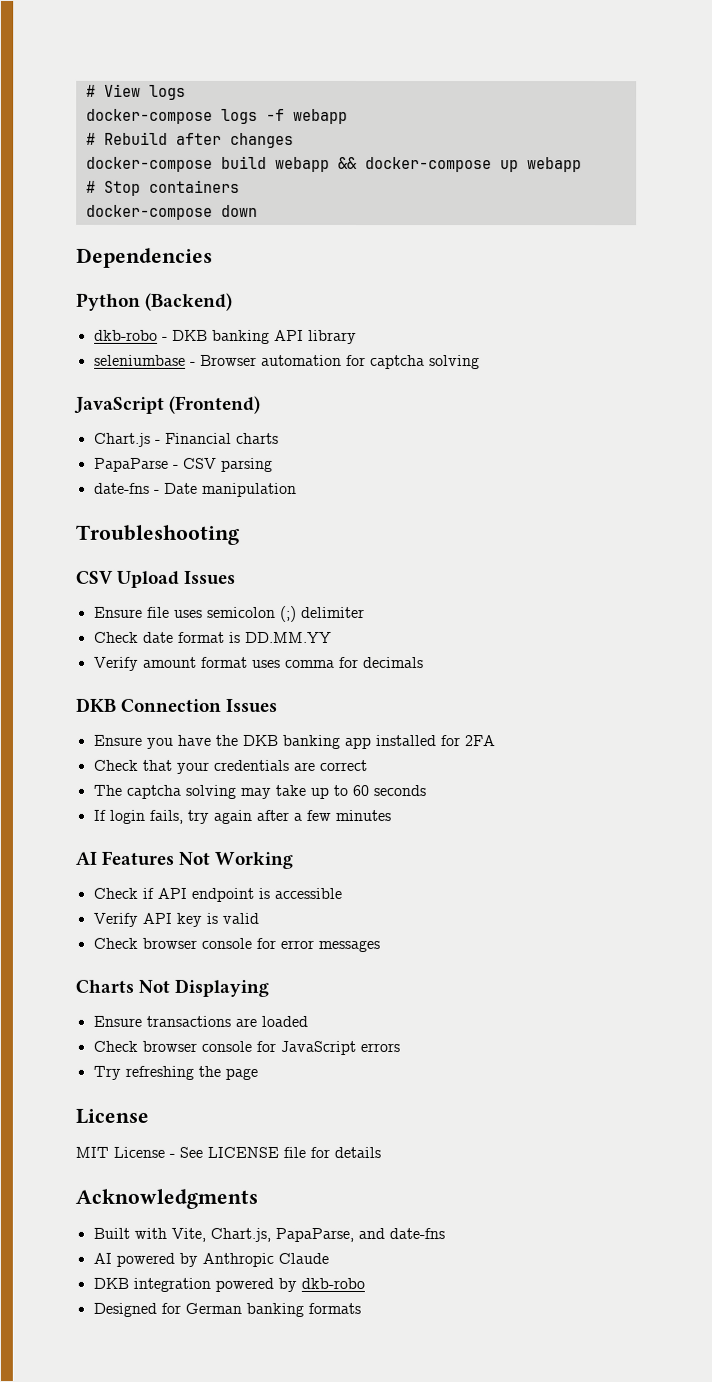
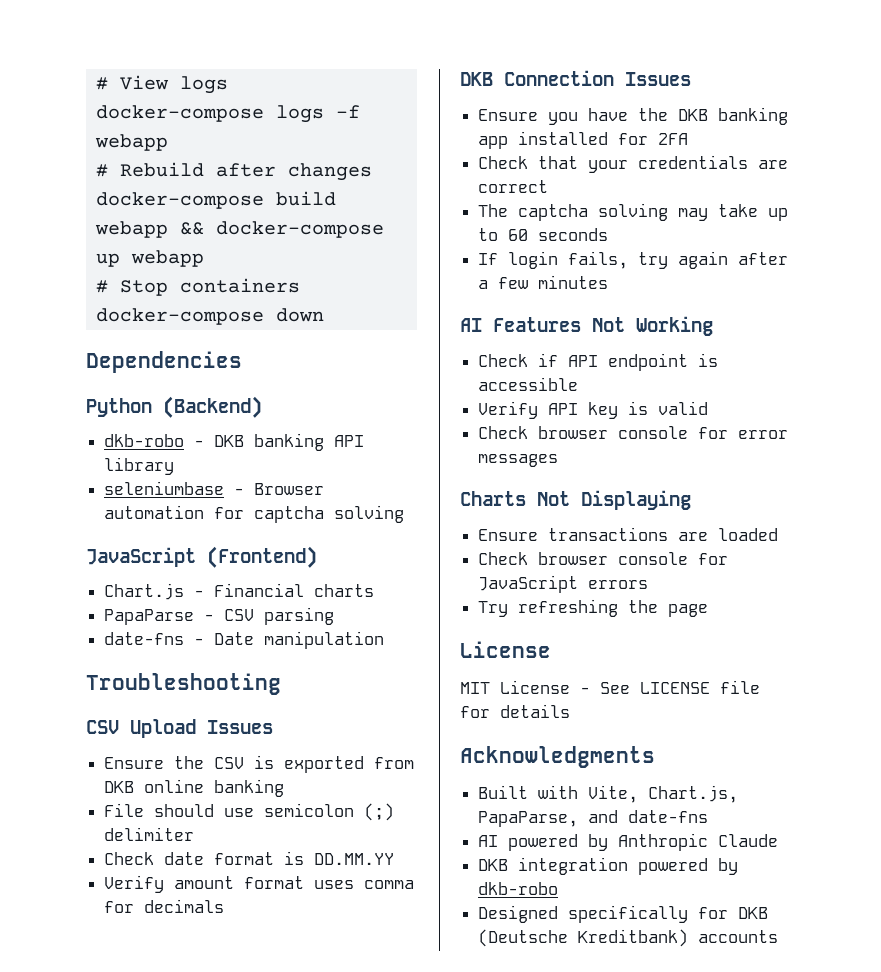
[146,606,203,618] file uses -> [174,755,415,773] [104,779,285,797] [104,803,255,817] the CSV is exported from DKB online banking // File should use
[160,1302,361,1317] for German banking formats -> [568,905,769,923] [478,929,779,947] specifically for DKB (Deutsche Kreditbank) accounts

